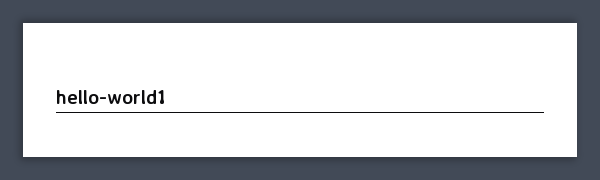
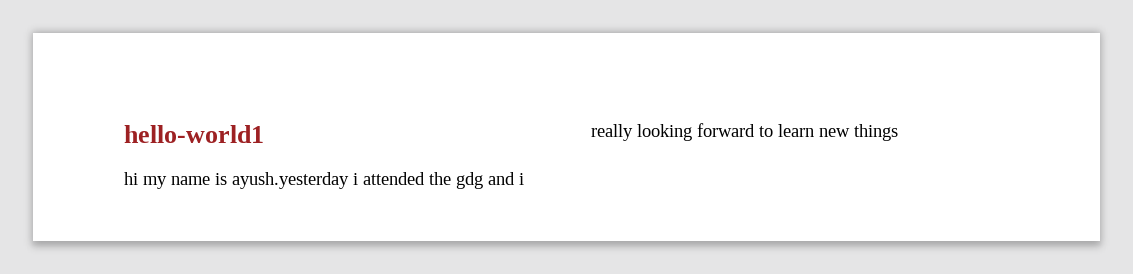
(166, 97) none -> [124,172,524,189] [591,123,898,141] // hi my name is ayush.yesterday i attended the gdg and i really looking forward to learn new things

